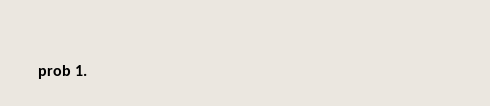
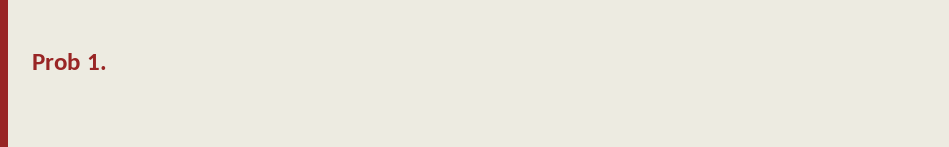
[38,65,71,79] prob -> [32,53,80,70] Prob

